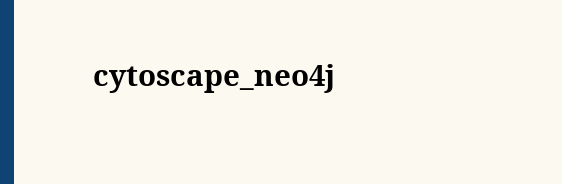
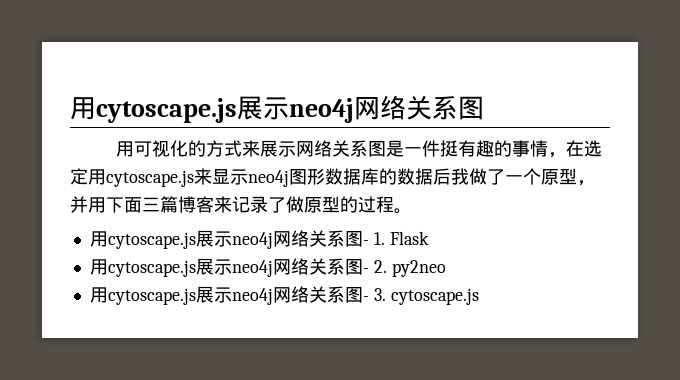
[93,64,335,93] cytoscape_neo4j -> [70,95,484,123] [115,140,602,158] [70,168,595,187] [70,196,412,214] [89,230,429,249] [89,258,446,277] [89,286,479,305] 用cytoscape.js展示neo4j网络关系图 // 用可视化的方式来展示网络关系图是一件挺有趣的事情，在选定用cytoscape.js来显示neo4j图形数据库的数据后我做了一个原型，并用下面三篇博客来记录了做原型的过程。 // 用cytoscape.js展示neo4j网络关系图- 1. Flask // 用cytoscape.js展示neo4j网络关系图- 2. py2neo // 用cytoscape.js展示neo4j网络关系图- 3. cytoscape.js

